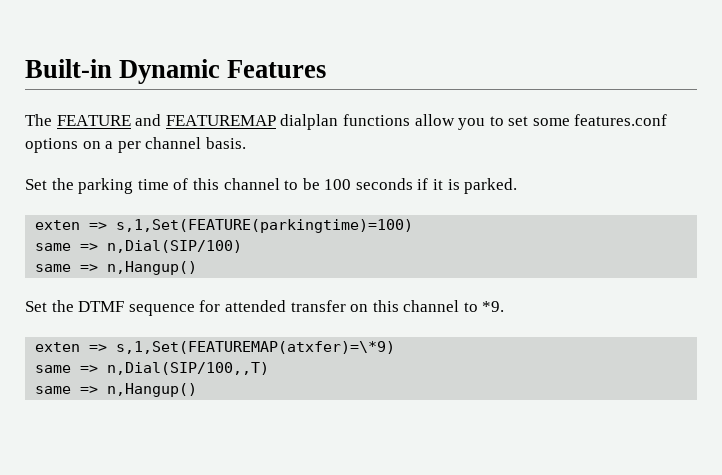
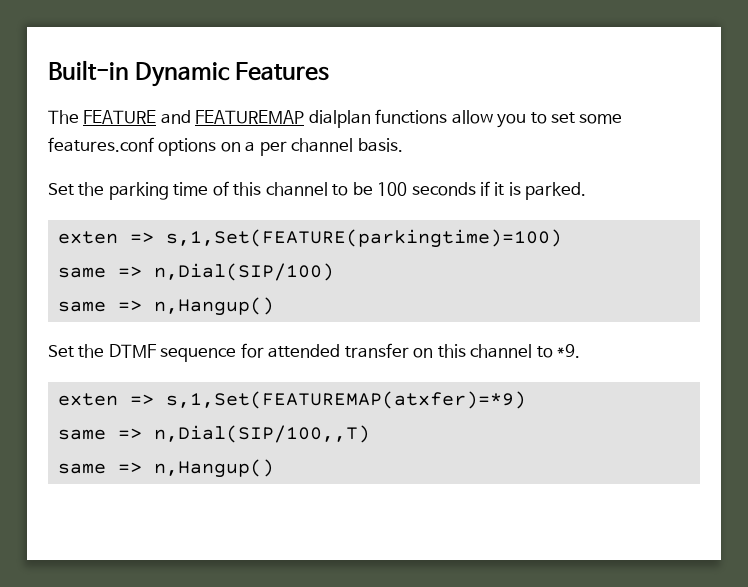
[116,341,396,354] s,1,Set(FEATUREMAP(atxfer)=\*9) -> [165,391,526,409] s,1,Set(FEATUREMAP(atxfer)=*9)

